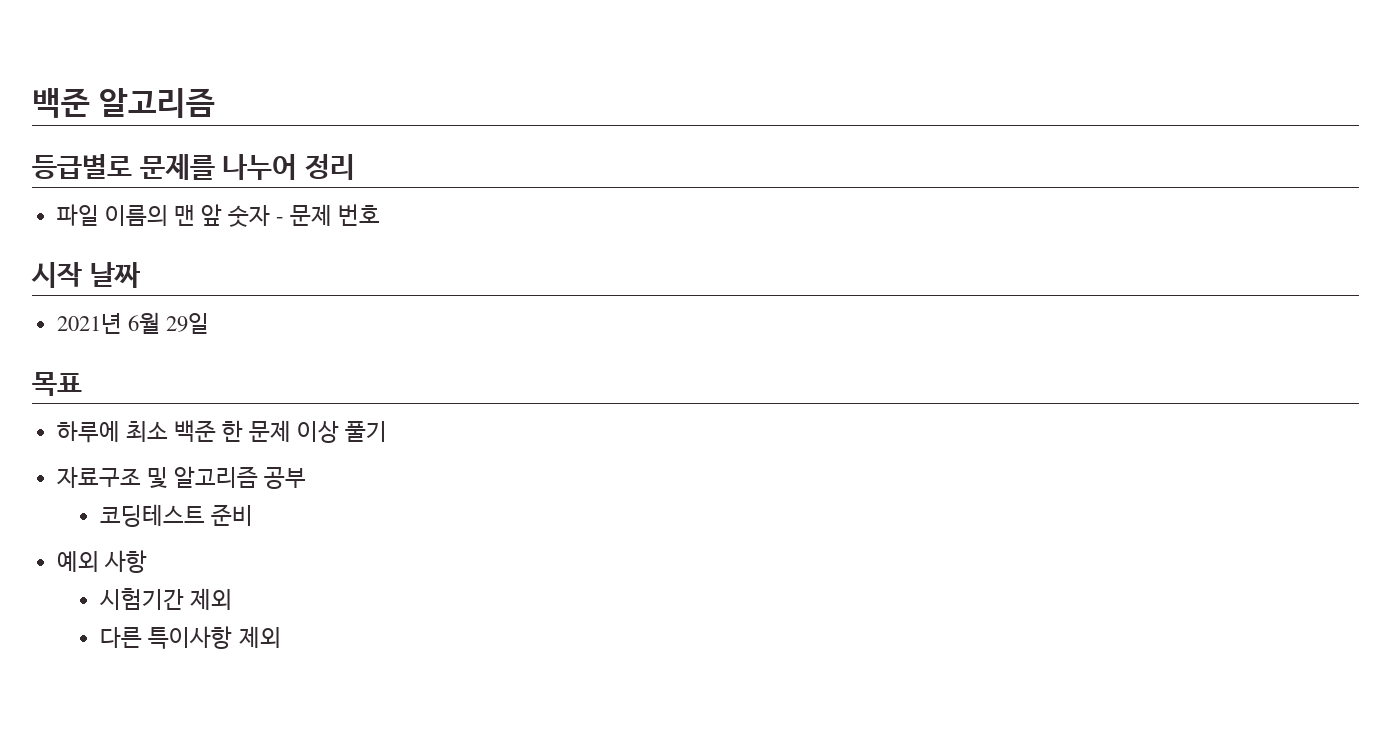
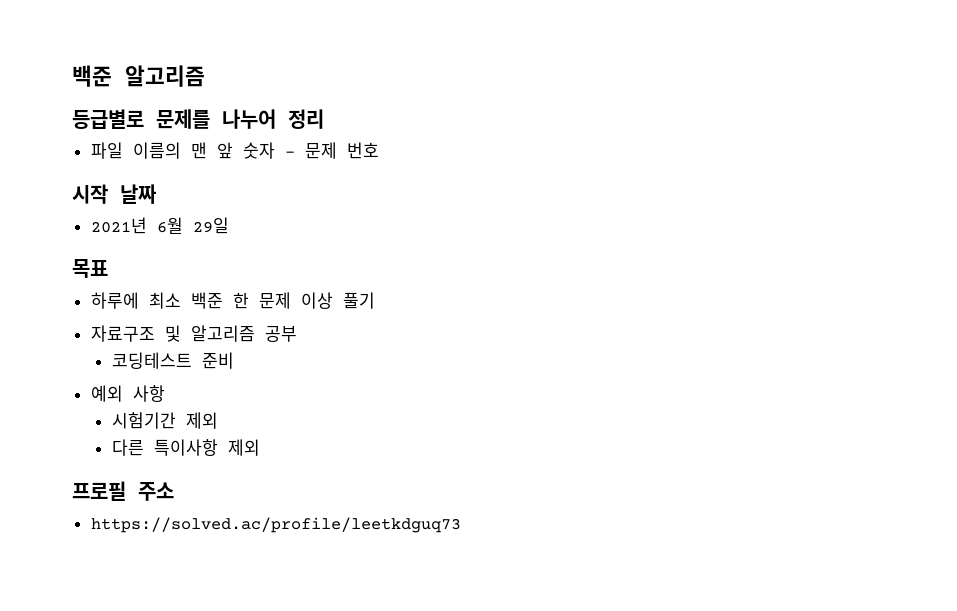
(281, 637) none -> [72,481,174,501] [90,517,461,533] // 프로필 주소 // https://solved.ac/profile/leetkdguq73

